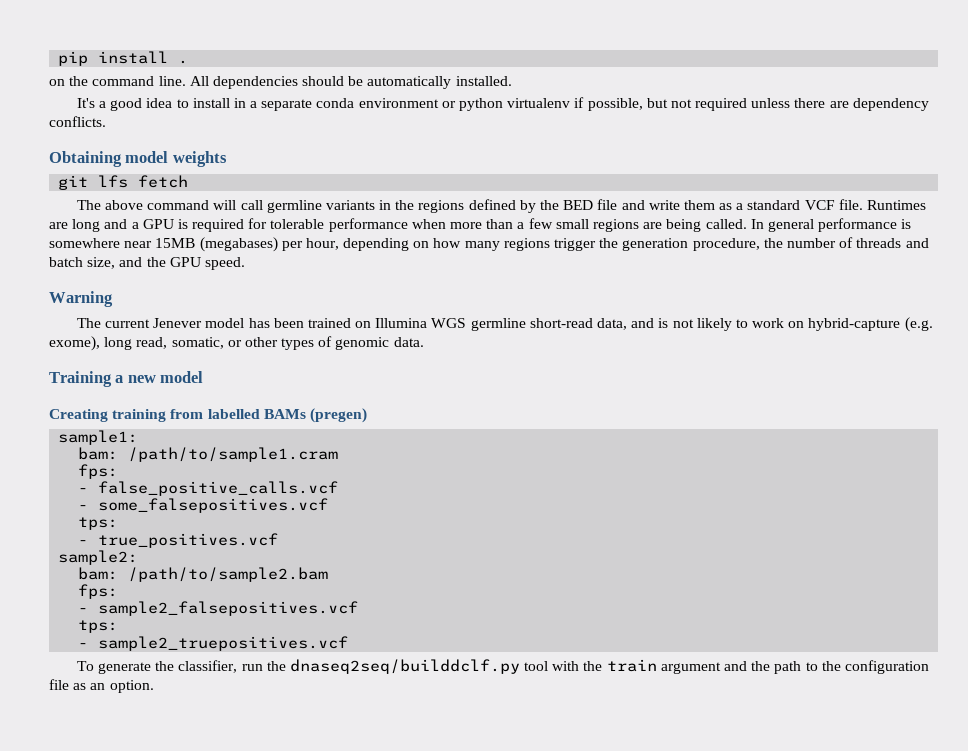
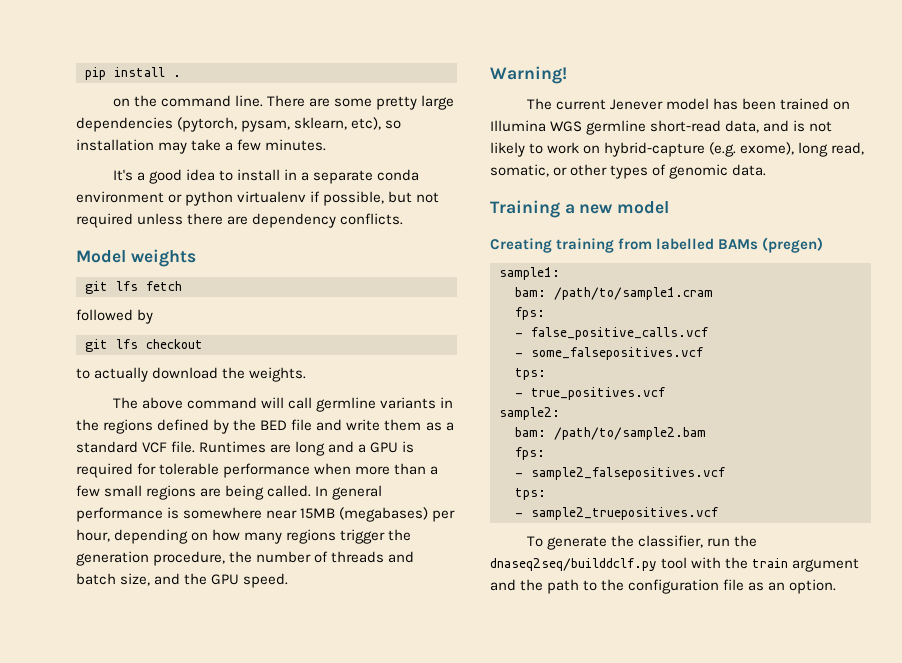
[189,76,512,89] All dependencies should be automatically installed. -> [266,95,455,110] [76,117,402,132] [76,139,327,154] There are some pretty large dependencies (pytorch, pysam, sklearn, etc), so installation may take a few minutes.
[49,151,169,167] Obtaining model -> [76,250,126,263] Model
(189, 181) none -> [76,309,154,324] [85,339,203,352] [76,367,307,382] // followed by // git lfs checkout // to actually download the weights.
[49,291,113,307] Warning -> [490,66,567,84] Warning!

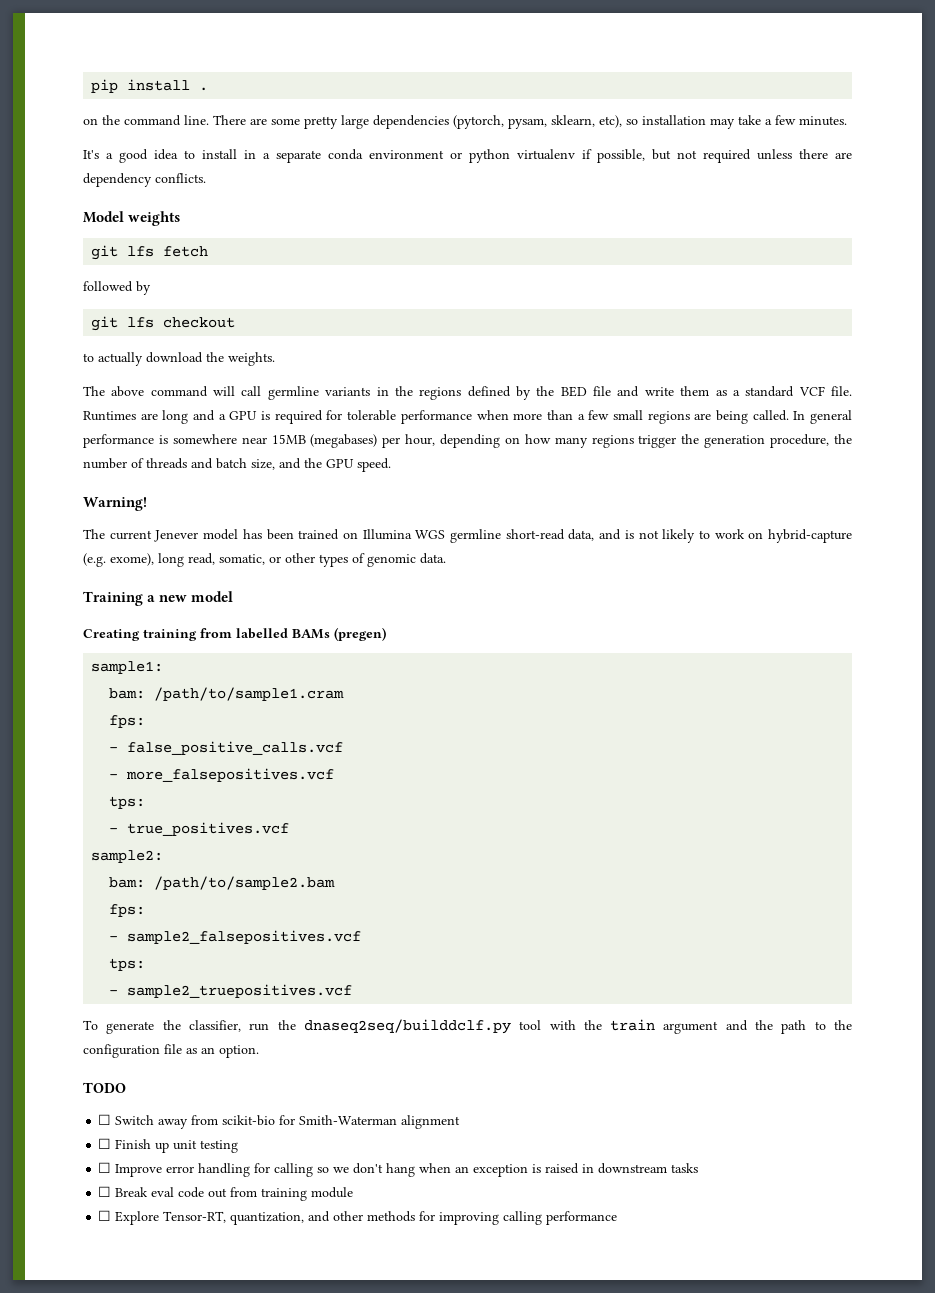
[531,347,703,360] some_falsepositives.vcf -> [126,768,335,782] more_falsepositives.vcf
(837, 586) none -> [83,1082,126,1093] [98,1114,461,1129] [98,1138,239,1153] [98,1162,699,1177] [98,1186,354,1201] [98,1210,618,1225] // TODO // ☐ Switch away from scikit-bio for Smith-Waterman alignment // ☐ Finish up unit testing // ☐ Improve error handling for calling so we don't hang when an exception is raised in downstream tasks // ☐ Break eval code out from training module // ☐ Explore Tensor-RT, quantization, and other methods for improving calling performance

